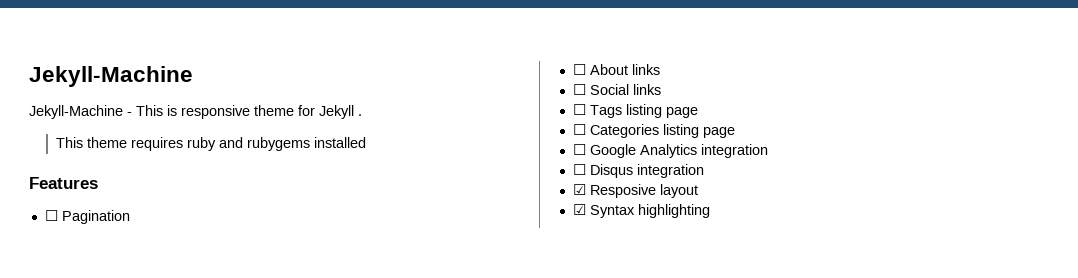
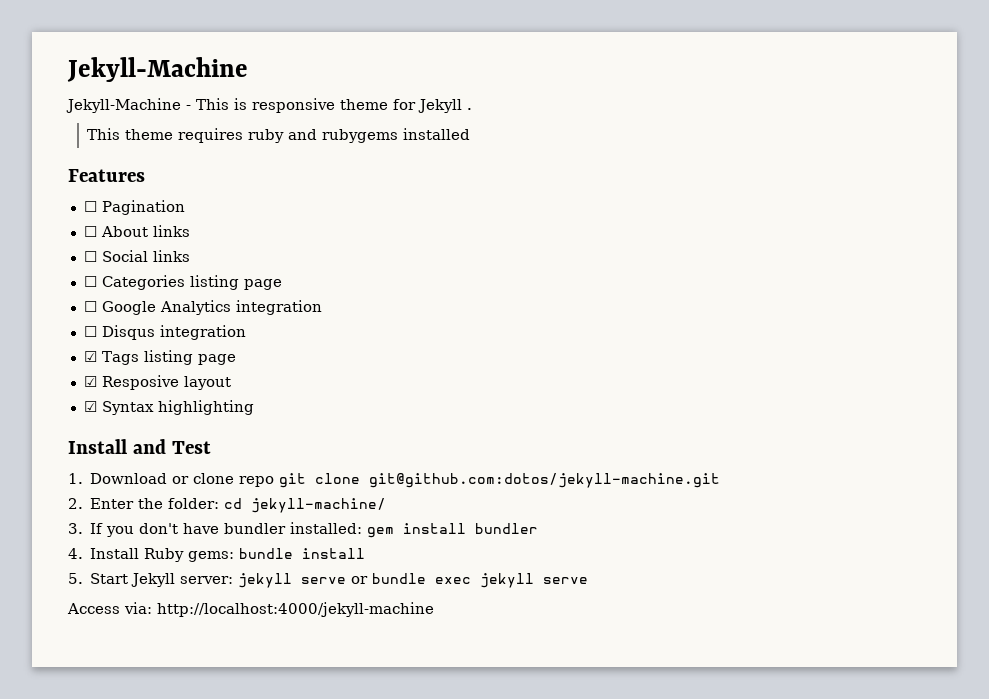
[572,104,698,118] // ☐ Tags listing page -> (190, 256) none
(704, 171) none -> [83,350,236,365] // ☑ Tags listing page
(710, 211) none -> [68,439,211,454] [68,473,721,488] [68,498,387,513] [68,522,539,538] [68,548,366,562] [68,573,589,588] [67,602,434,617] // Install and Test // 1. Download or clone repo git clone git@github.com:dotos/jekyll-machine.git // 2. Enter the folder: cd jekyll-machine/ // 3. If you don't have bundler installed: gem install bundler // 4. Install Ruby gems: bundle install // 5. Start Jekyll server: jekyll serve or bundle exec jekyll serve // Access via: http://localhost:4000/jekyll-machine

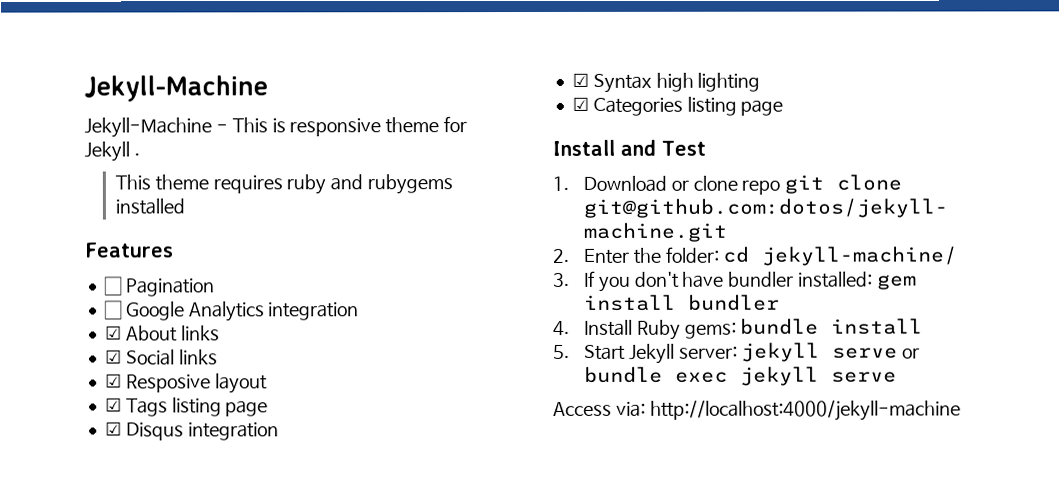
[100,225,190,237] [83,250,190,262] [83,275,282,290] [83,300,322,315] [83,325,246,340] About links // ☐ Social links // ☐ Categories listing page // ☐ Google Analytics integration // ☐ Disqus integration -> [125,301,360,322] [104,325,220,342] [104,349,218,366] [104,373,268,394] Google Analytics integration // ☑ About links // ☑ Social links // ☑ Resposive layout
[101,375,231,390] Resposive layout -> [125,422,279,441] Disqus integration
[157,400,254,415] highlighting -> [655,72,761,92] [571,96,784,116] high lighting // ☑ Categories listing page

